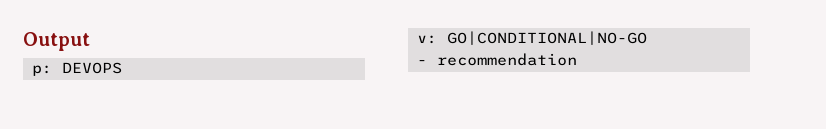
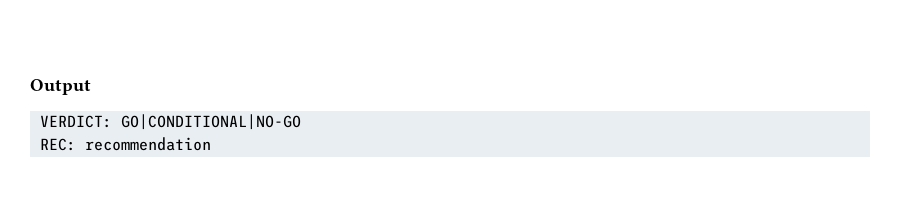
[31,62,122,76] [416,35,437,44] p: DEVOPS // v: -> [40,115,113,128] VERDICT:
[416,60,427,65] - -> [40,138,77,151] REC:

